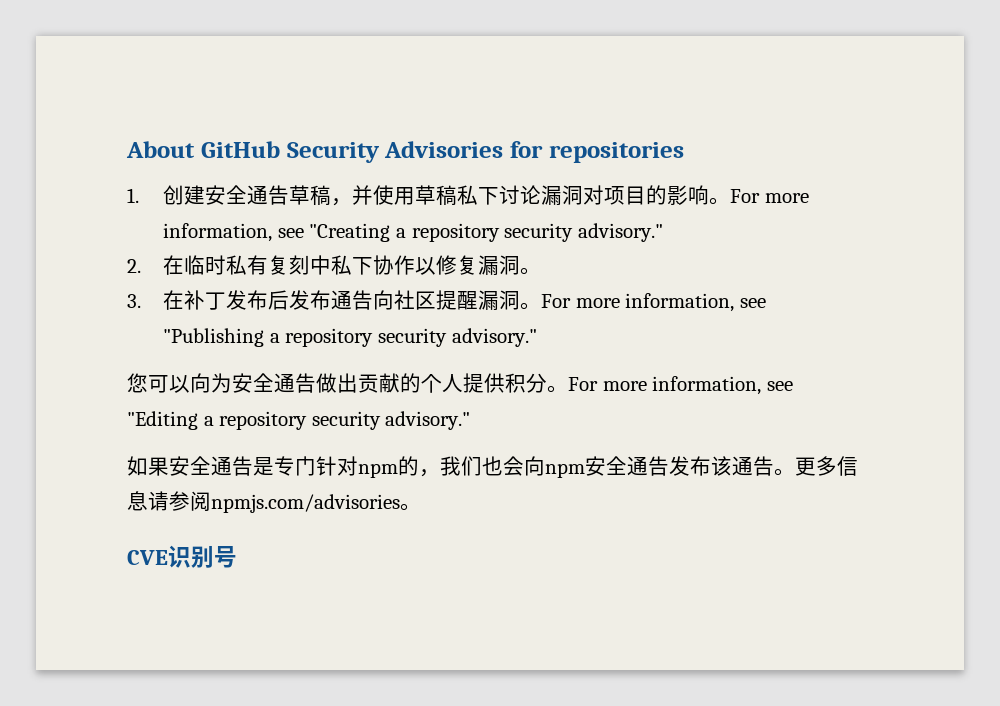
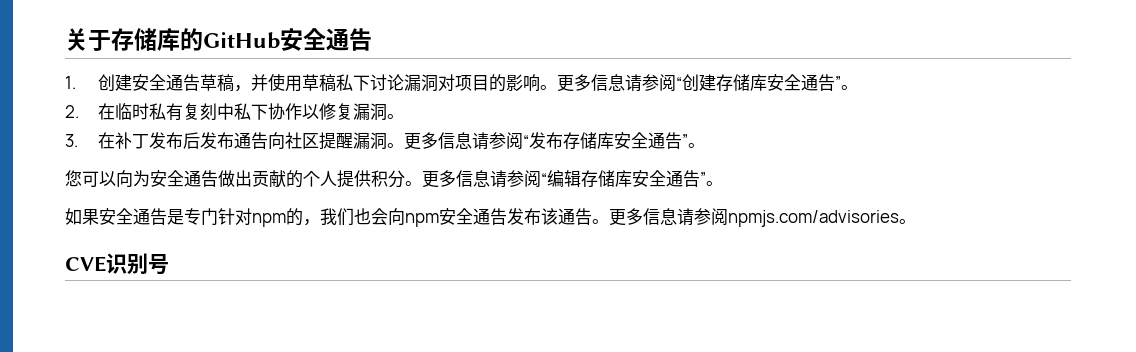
[126,141,684,163] About GitHub Security Advisories for repositories -> [65,28,372,51] 关于存储库的GitHub安全通告
[730,189,809,203] [163,223,663,242] For more information, see "Creating a repository security advisory." -> [556,74,858,92] 更多信息请参阅“创建存储库安全通告”。
[541,293,767,312] [163,328,537,347] For more information, see "Publishing a repository security advisory." -> [403,132,705,150] 更多信息请参阅“发布存储库安全通告”。
[568,376,793,395] [127,411,471,430] For more information, see "Editing a repository security advisory." -> [422,170,723,188] 更多信息请参阅“编辑存储库安全通告”。

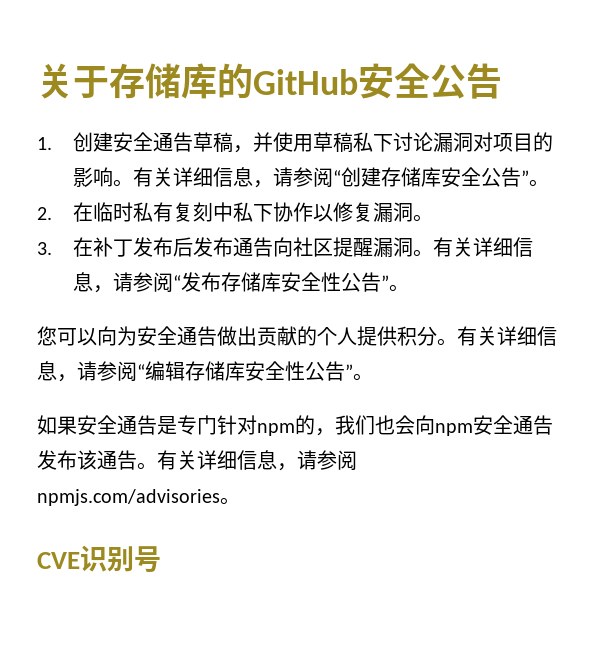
[326,28,349,51] 通 -> [430,64,466,99] 公
[556,74,625,92] 更多信息 -> [132,167,273,188] 有关详细信息，
[800,74,818,91] 通 -> [480,167,501,187] 公
[403,132,472,150] 更多信息 -> [432,237,533,257] [72,272,113,293] 有关详细信息，
[647,132,665,149] 通 -> [320,272,361,292] 性公
[422,170,490,188] 更多信息 -> [457,326,557,346] [37,361,77,382] 有关详细信息，
[666,170,683,187] 通 -> [285,361,325,381] 性公
[609,208,677,226] 更多信息 -> [157,450,297,471] 有关详细信息，

